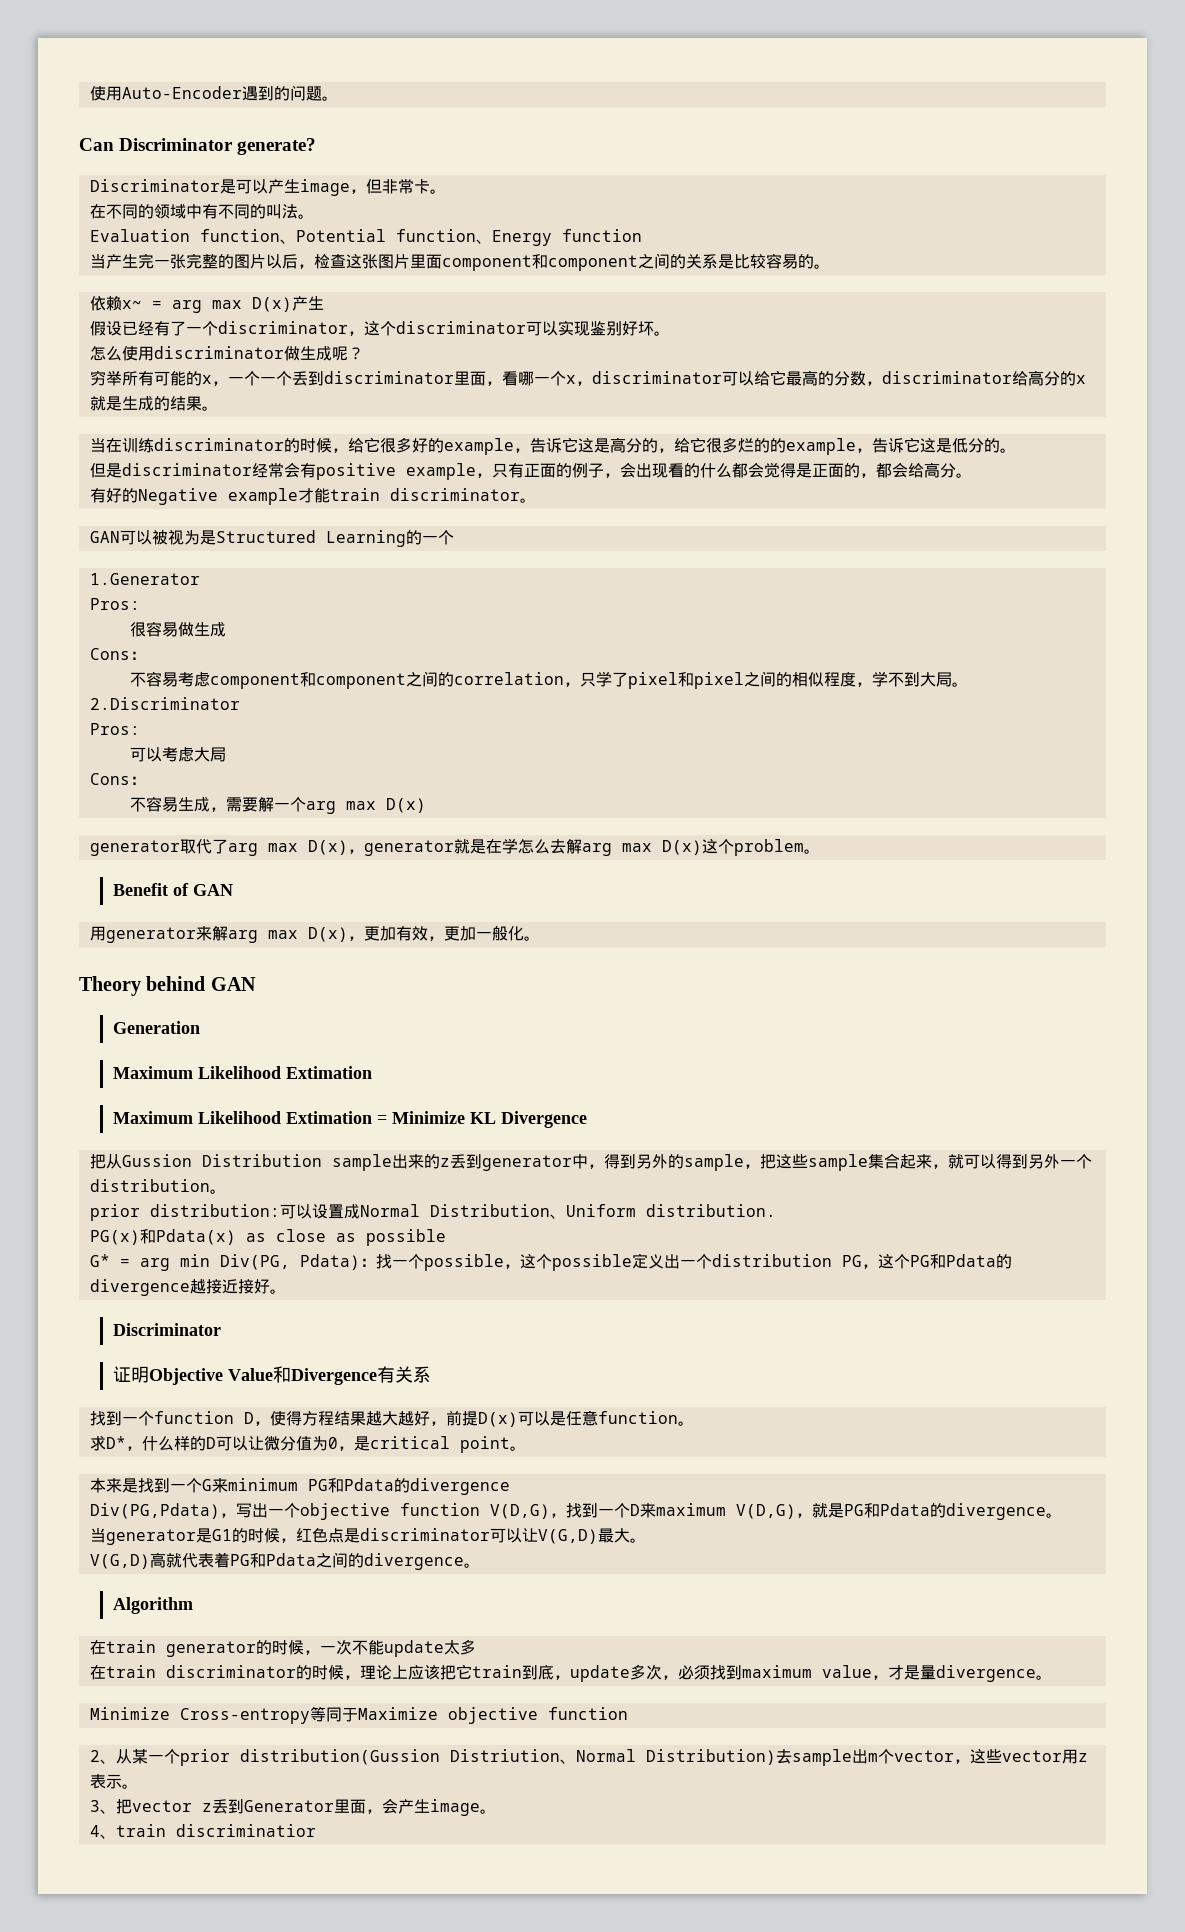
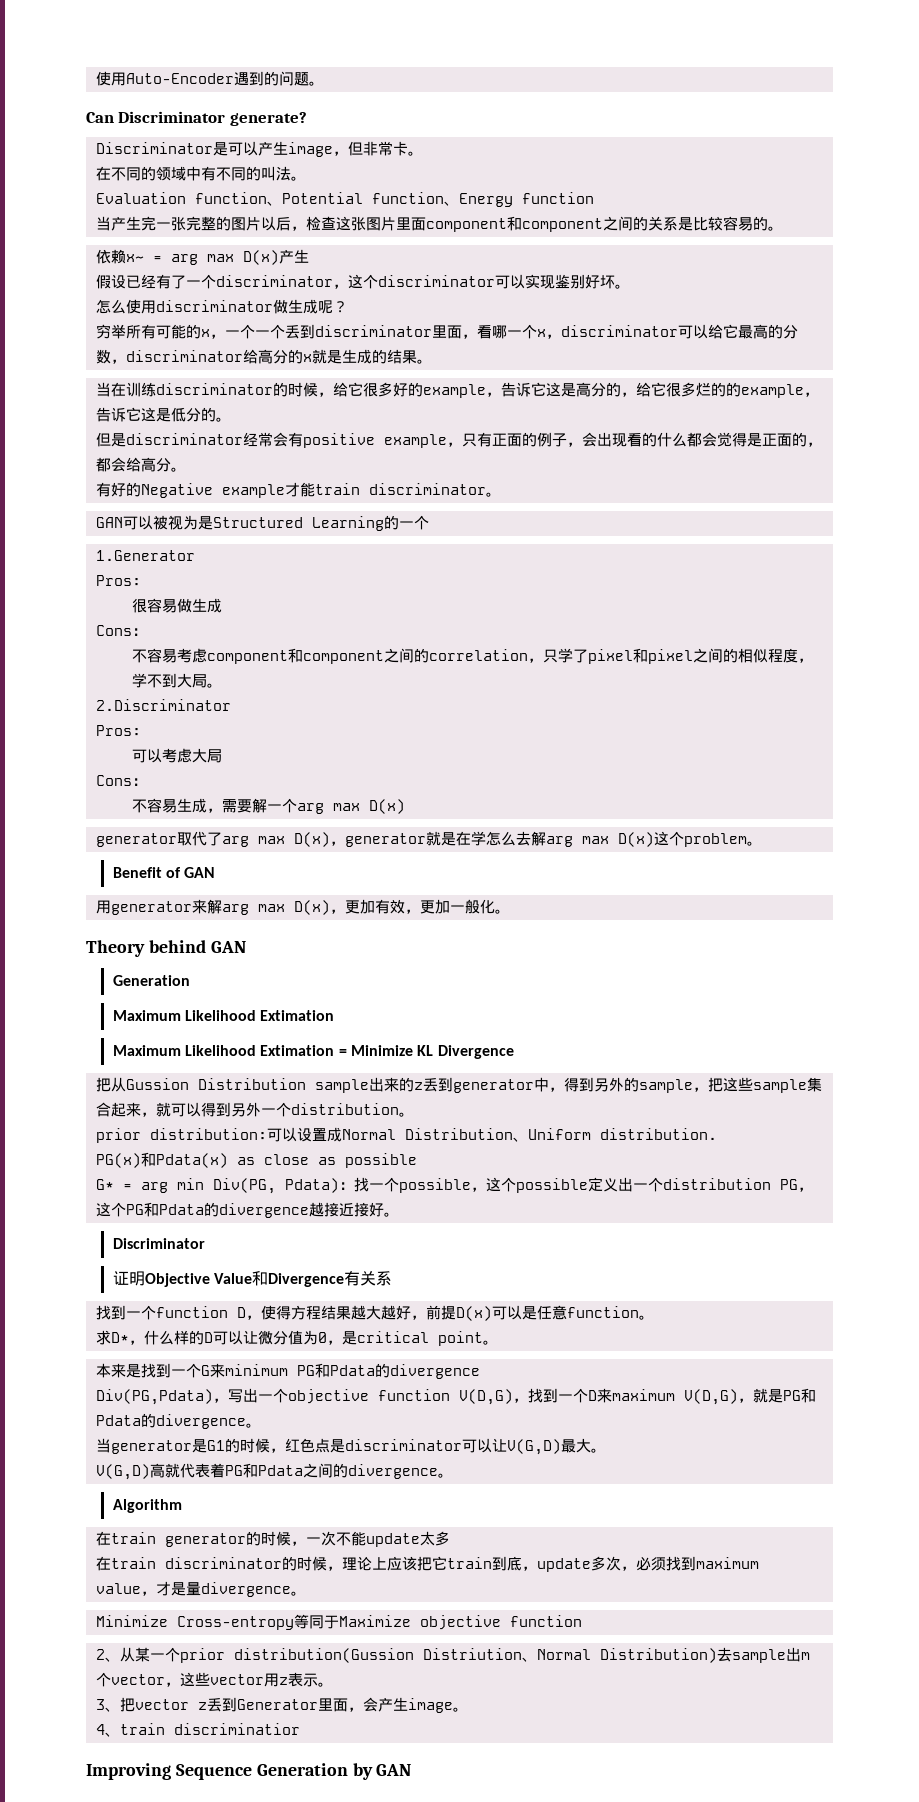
(316, 1830) none -> [86,1763,412,1780] // Improving Sequence Generation by GAN

